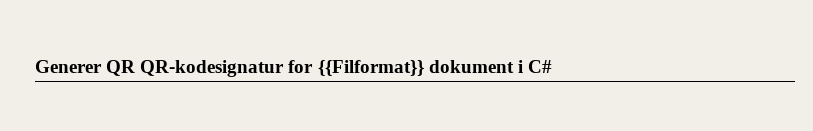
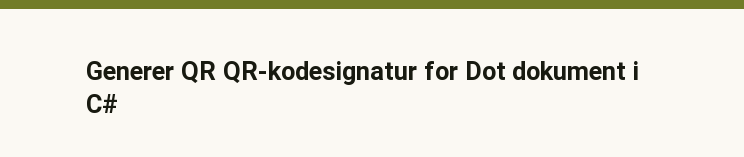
[317,60,424,76] {{Filformat}} -> [464,61,506,80] Dot

